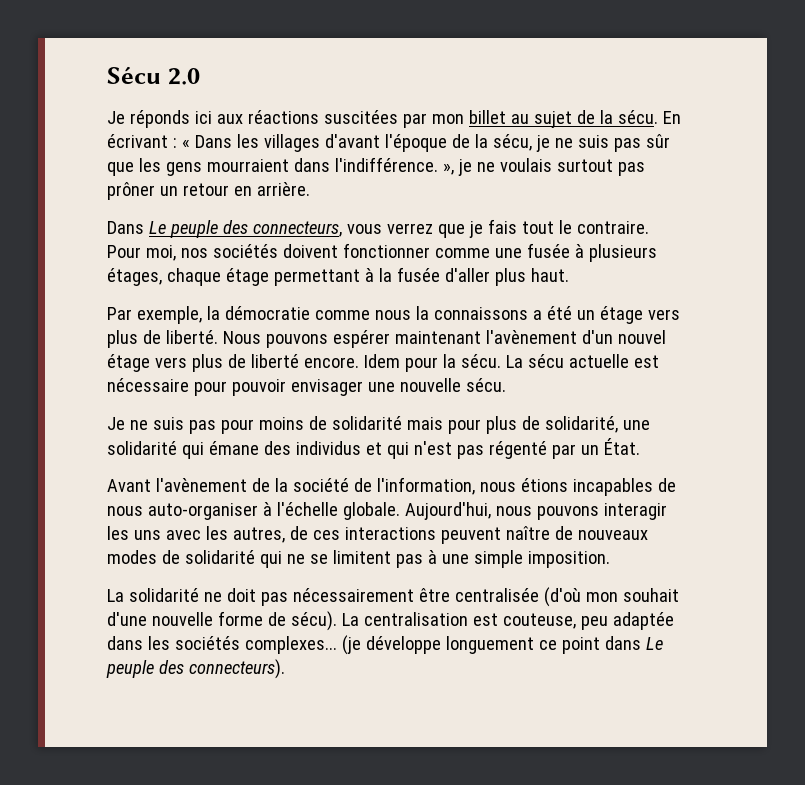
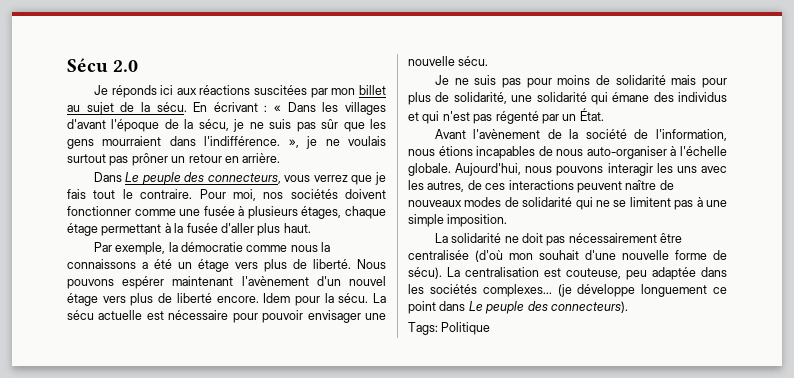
(285, 669) none -> [408,322,491,335] // Tags: Politique

